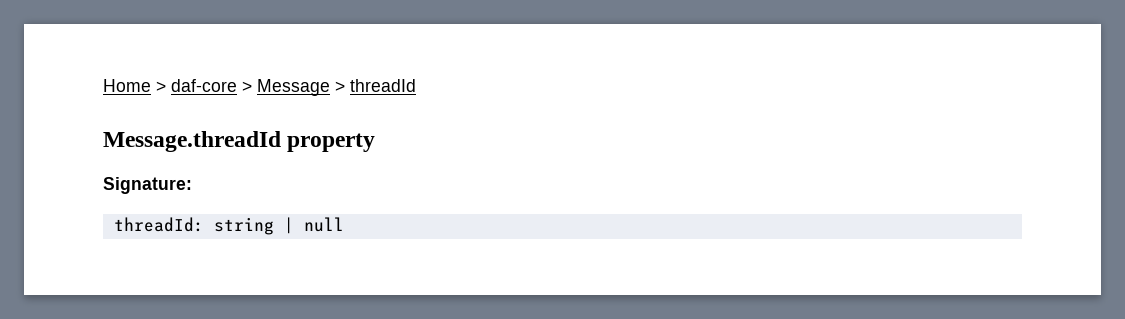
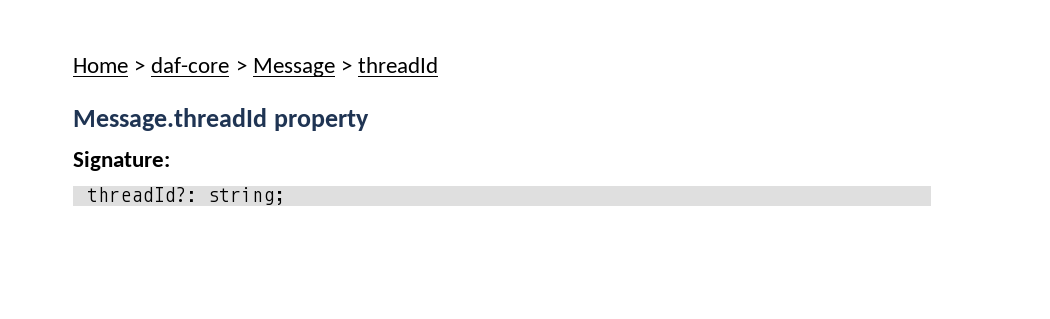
[113,217,344,235] threadId: string | null -> [86,187,285,205] threadId?: string;

